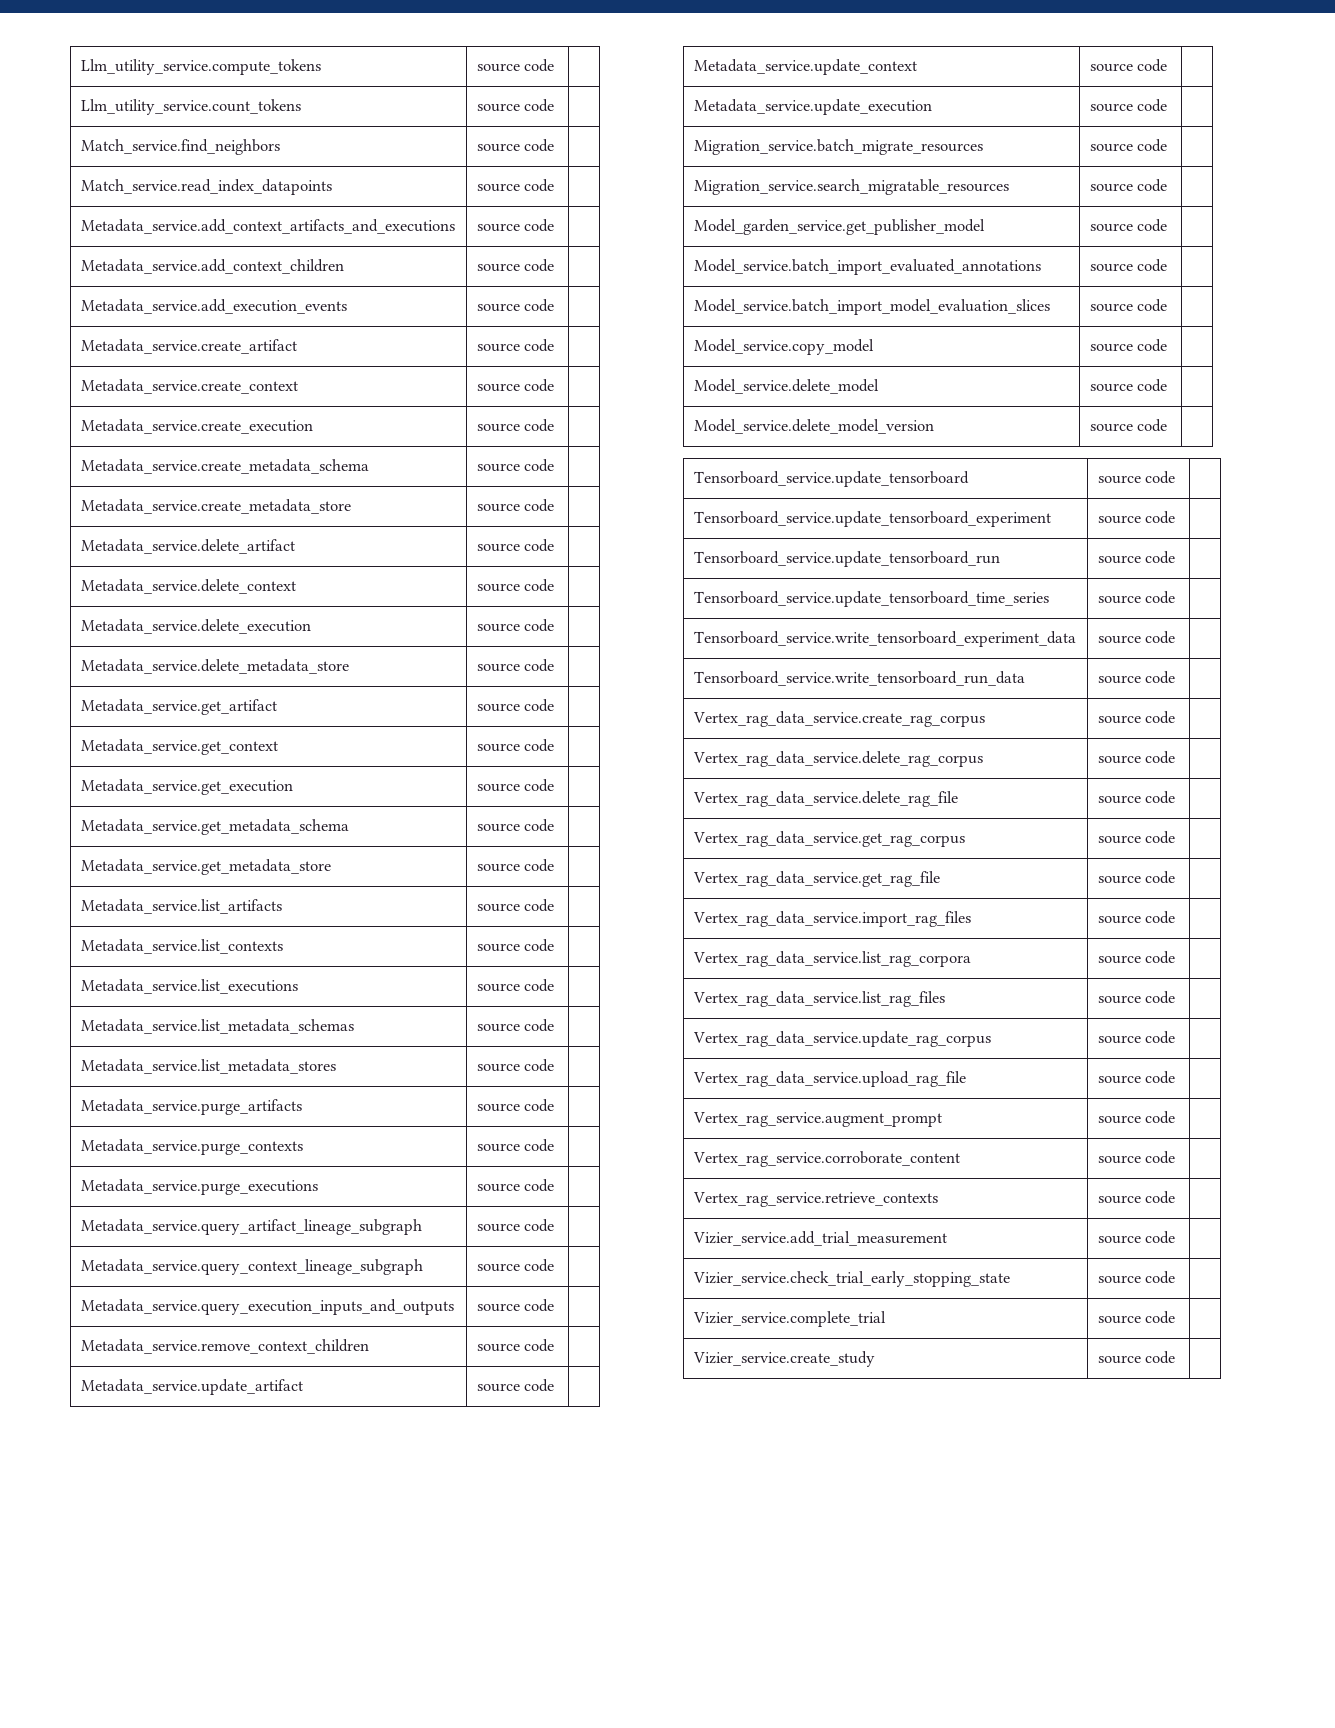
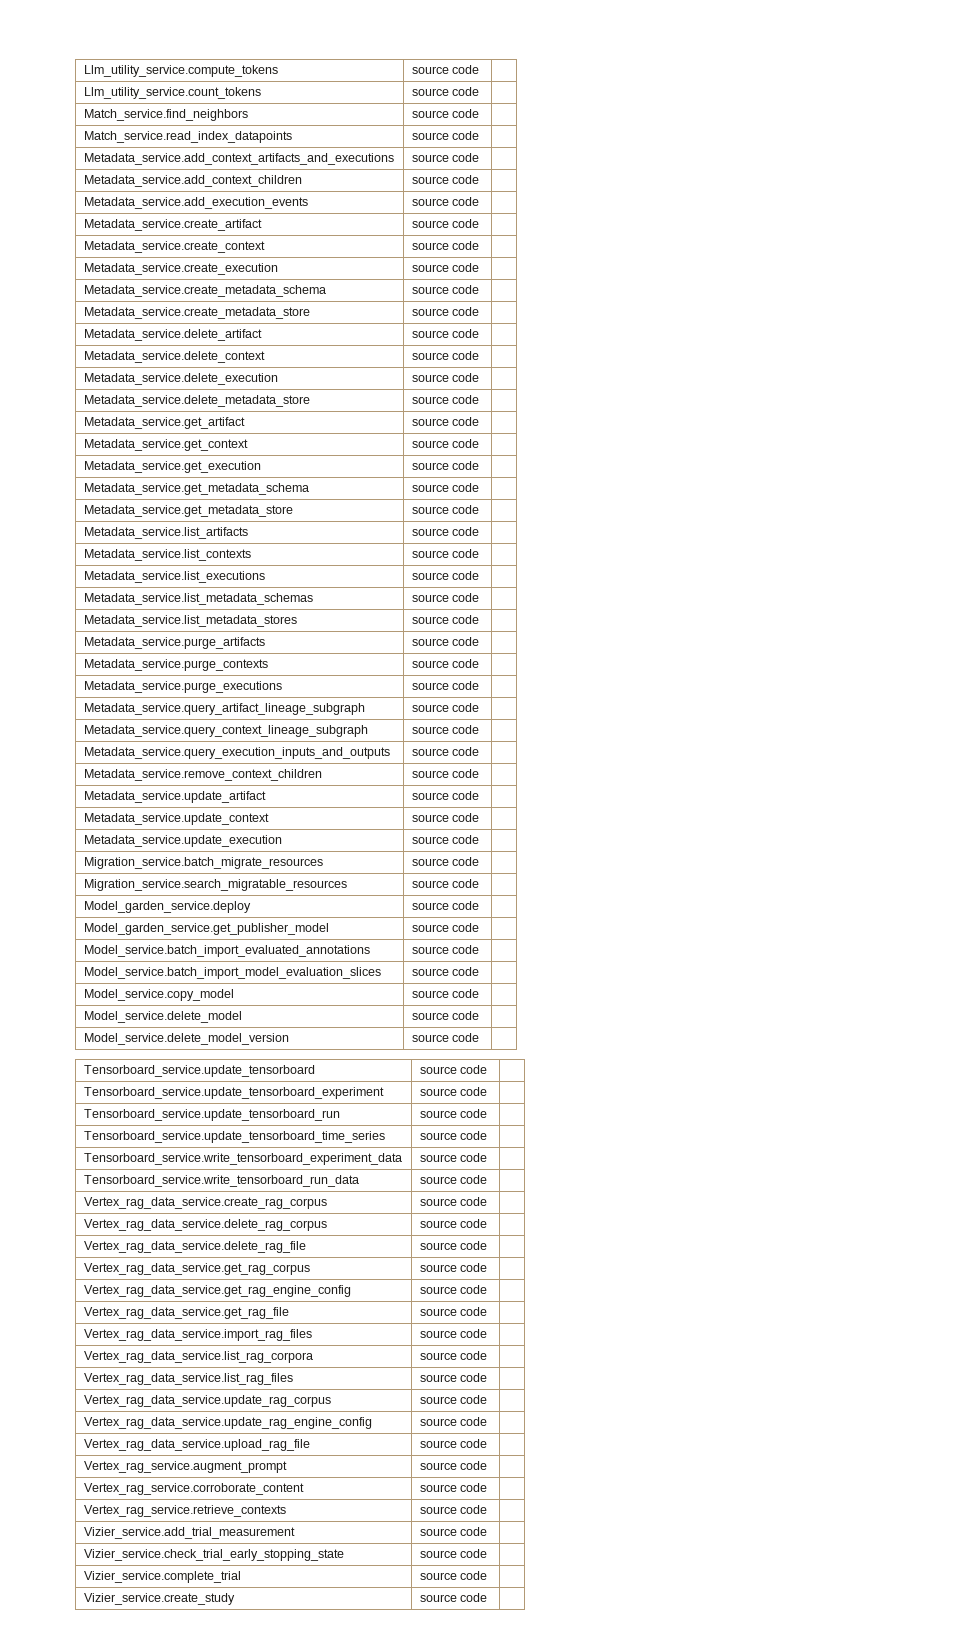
(1168, 185) none -> [83,901,251,913] [411,901,480,910] // Model_garden_service.deploy | source code |
(1176, 837) none -> [83,1285,351,1297] [419,1285,488,1294] // Vertex_rag_data_service.get_rag_engine_config | source code |
(1176, 1037) none -> [83,1417,372,1429] [419,1417,488,1426] // Vertex_rag_data_service.update_rag_engine_config | source code |

